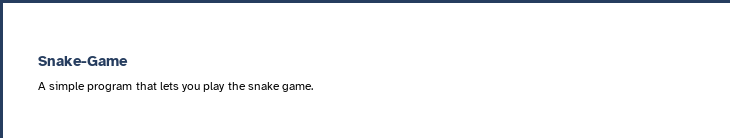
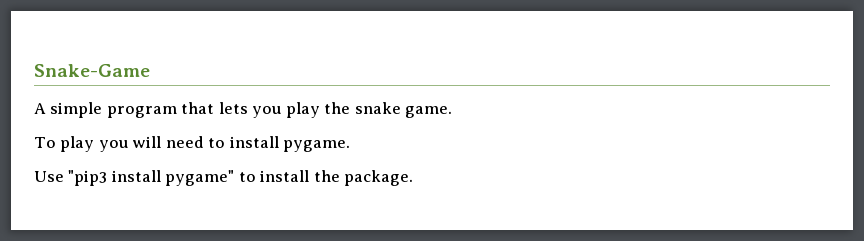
(314, 88) none -> [34,136,351,152] [34,170,414,186] // To play you will need to install pygame. // Use "pip3 install pygame" to install the package.

